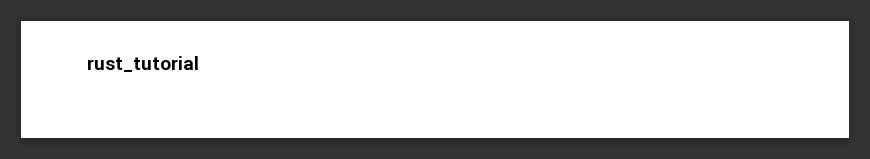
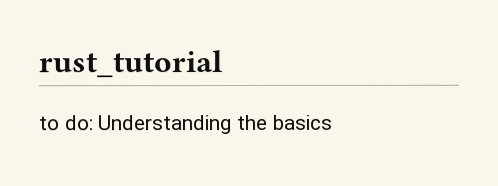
(199, 64) none -> [39,114,333,135] // to do: Understanding the basics

